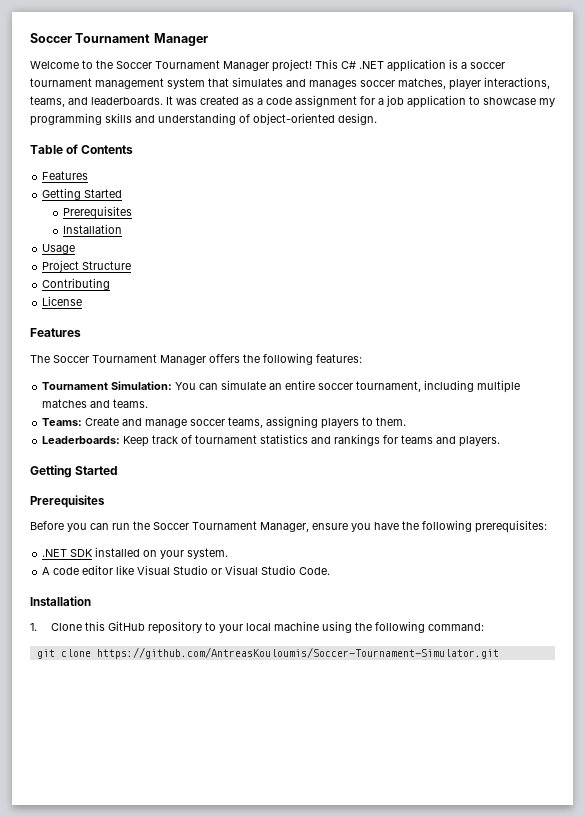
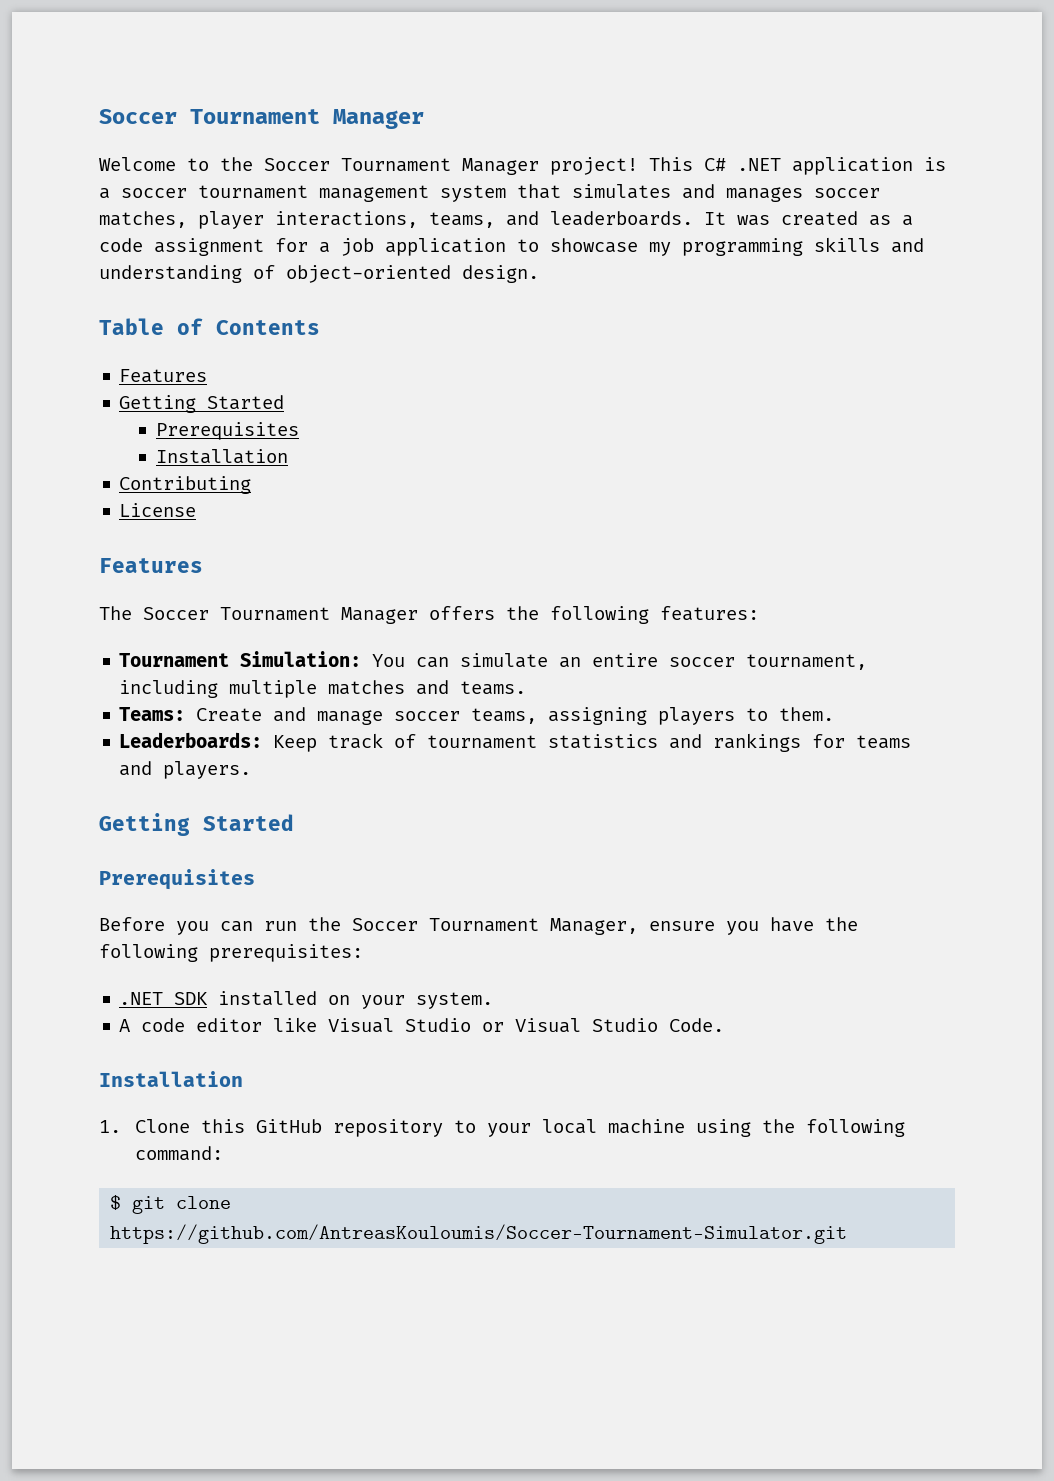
[42,244,76,254] [42,260,132,272] // Usage // Project Structure -> (288, 456) none
(485, 627) none -> [110,1195,122,1210] $

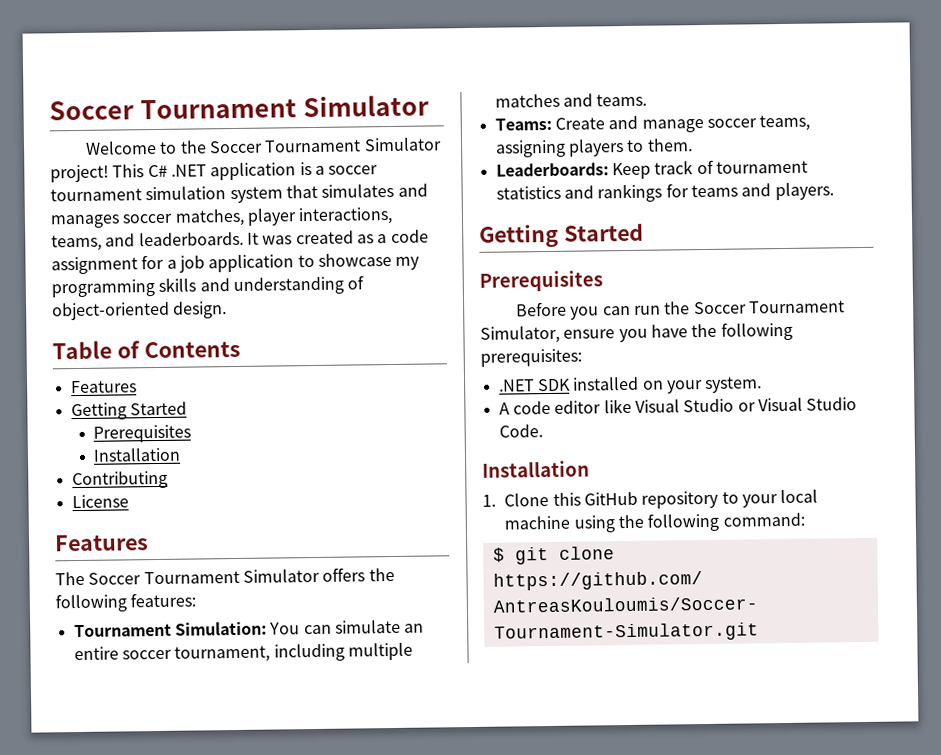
[99,109,424,129] Soccer Tournament Manager -> [49,94,429,121] Soccer Tournament Simulator
[462,158,539,175] Manager -> [363,137,442,152] Simulator
[319,185,429,202] management -> [145,186,227,201] simulation
[341,607,418,624] Manager -> [242,568,320,583] Simulator
[550,918,638,935] Manager, -> [480,325,560,344] Simulator,

